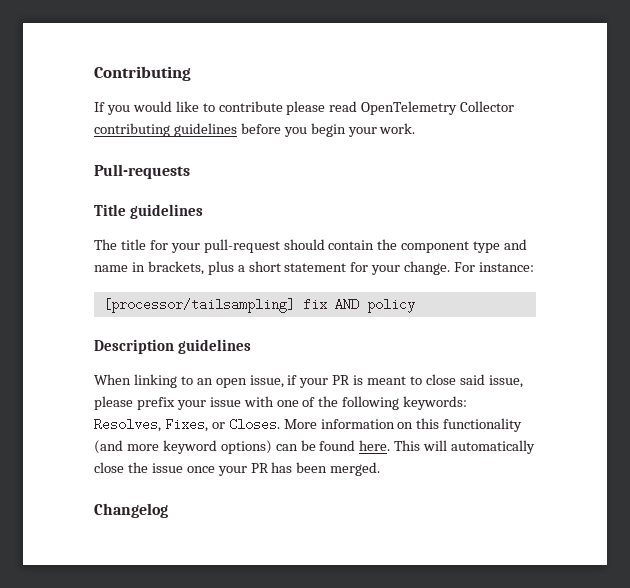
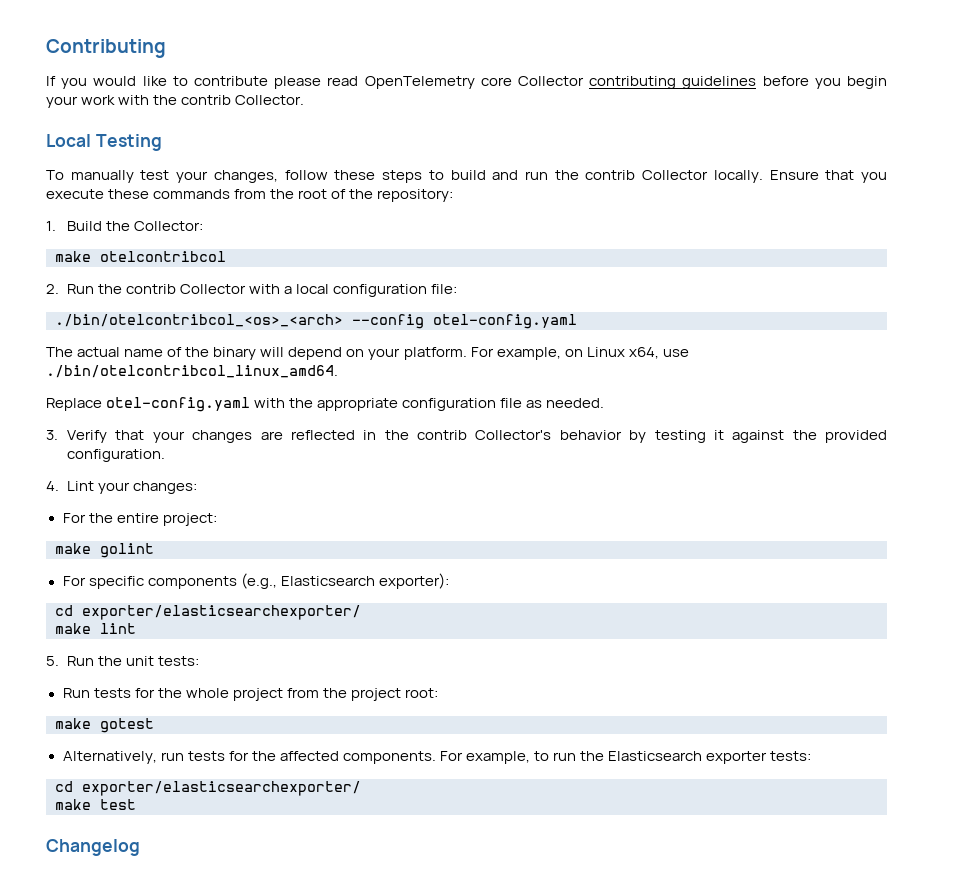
(458, 108) none -> [480,77,512,86] core
[379,123,416,134] [94,164,190,179] [94,204,204,219] [94,239,528,253] [94,261,535,275] [102,298,415,313] [94,339,252,354] [94,374,523,388] [94,396,468,410] [94,418,523,432] [94,440,536,454] [94,462,381,476] work. // Pull-requests // Title guidelines // The title for your pull-request should contain the component type and name in brackets, plus a short statement for your change. For instance: // [processor/tailsampling] fix AND policy // Description guidelines // When linking to an open issue, if your PR is meant to close said issue, please prefix your issue with one of the following keywords: Resolves, Fixes, or Closes. More information on this functionality (and more keyword options) can be found here. This will automatically close the issue once your PR has been merged. -> [81,95,305,105] [46,134,162,151] [46,170,887,183] [46,189,454,202] [46,221,204,231] [55,251,226,262] [46,284,458,297] [55,314,577,329] [46,347,689,360] [46,365,338,378] [46,397,605,412] [46,430,887,443] [67,449,166,462] [46,481,198,494] [62,513,217,526] [55,543,154,558] [62,573,449,589] [55,605,361,620] [55,623,136,634] [46,656,200,666] [62,688,438,701] [55,718,154,733] [62,751,812,764] [55,781,361,796] [55,799,136,810] work with the contrib Collector. // Local Testing // To manually test your changes, follow these steps to build and run the contrib Collector locally. Ensure that you execute these commands from the root of the repository: // 1. Build the Collector: // make otelcontribcol // 2. Run the contrib Collector with a local configuration file: // ./bin/otelcontribcol_<os>_<arch> --config otel-config.yaml // The actual name of the binary will depend on your platform. For example, on Linux x64, use ./bin/otelcontribcol_linux_amd64. // Replace otel-config.yaml with the appropriate configuration file as needed. // 3. Verify that your changes are reflected in the contrib Collector's behavior by testing it against the provided configuration. // 4. Lint your changes: // For the entire project: // make golint // For specific components (e.g., Elasticsearch exporter): // cd exporter/elasticsearchexporter/ // make lint // 5. Run the unit tests: // Run tests for the whole project from the project root: // make gotest // Alternatively, run tests for the affected components. For example, to run the Elasticsearch exporter tests: // cd exporter/elasticsearchexporter/ // make test

